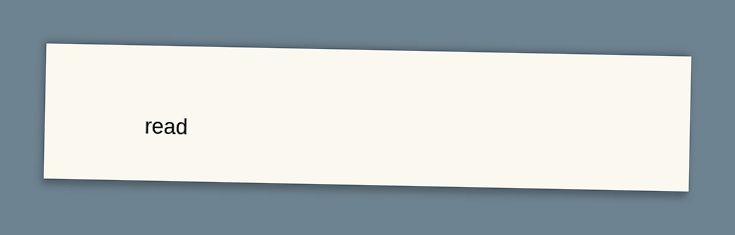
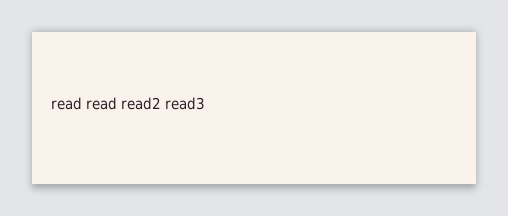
[144,117,188,135] read -> [51,97,206,110] read read read2 read3

